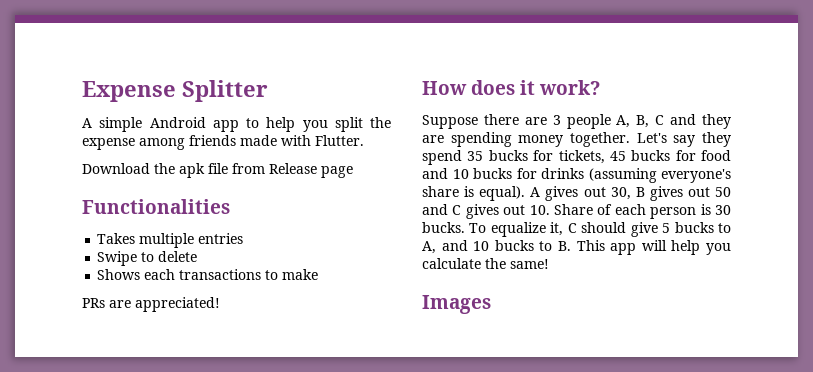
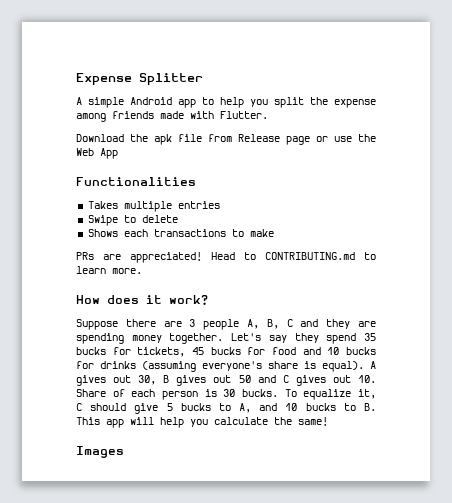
(353, 172) none -> [316,134,376,142] [76,148,118,159] or use the Web App
(220, 304) none -> [211,252,376,260] [76,266,142,274] Head to CONTRIBUTING.md to learn more.

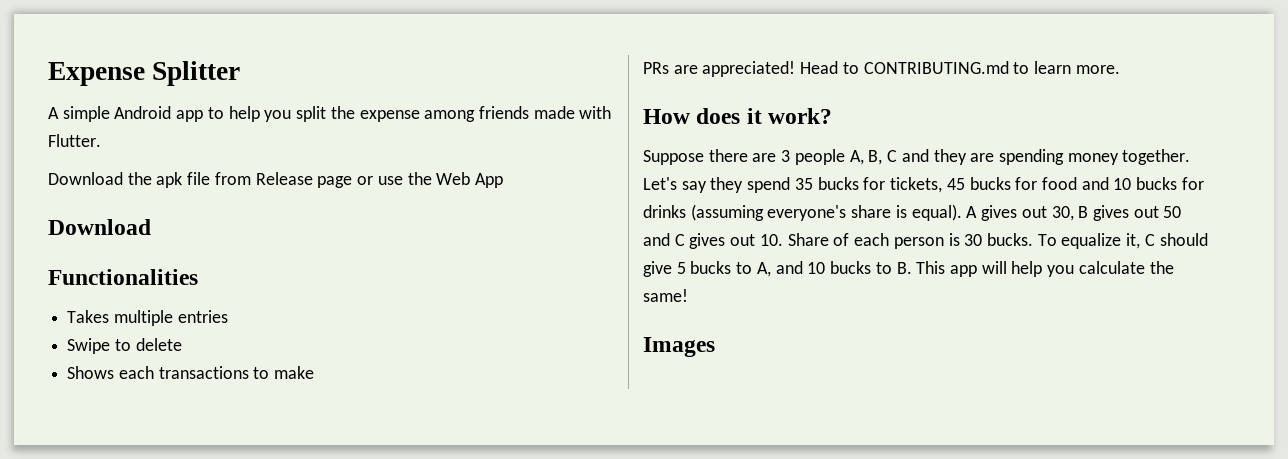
(118, 153) none -> [48,219,151,235] // Download

